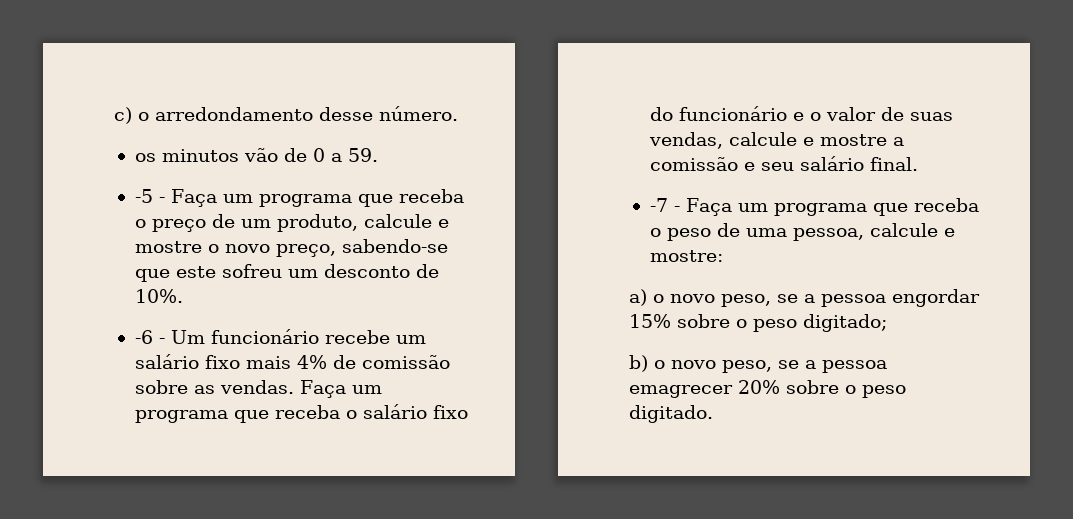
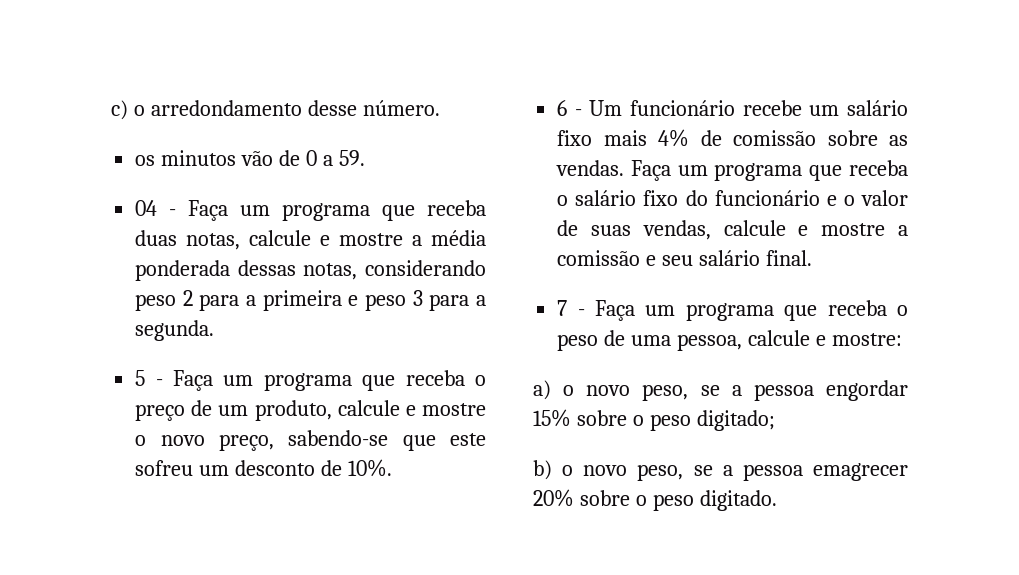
[134,189,153,203] -5 -> [135,200,487,221] [135,230,487,250] [135,260,486,281] [135,290,486,311] [135,320,215,341] [135,370,146,386] 04 - Faça um programa que receba duas notas, calcule e mostre a média ponderada dessas notas, considerando peso 2 para a primeira e peso 3 para a segunda. // 5
[134,330,153,344] -6 -> [557,100,568,116] 6
[649,198,668,212] -7 -> [557,300,568,316] 7

